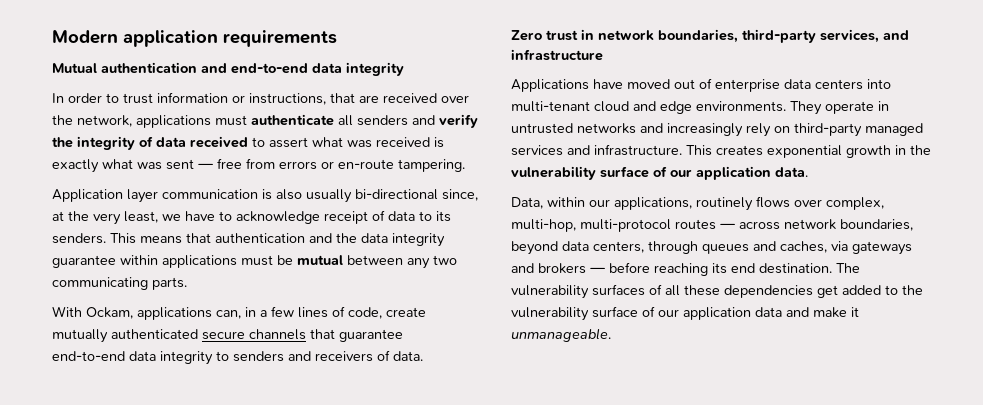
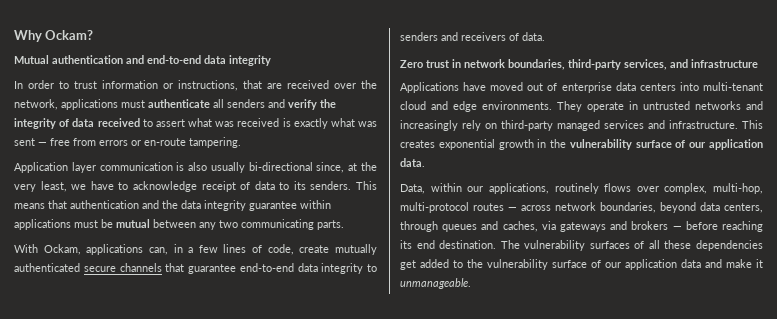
[52,30,337,47] Modern application requirements -> [14,30,94,42] Why Ockam?

